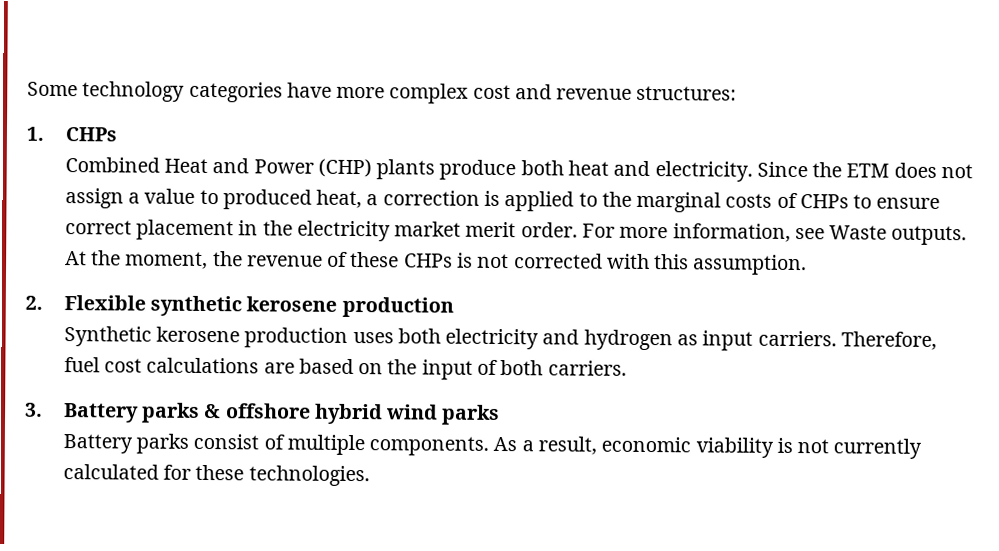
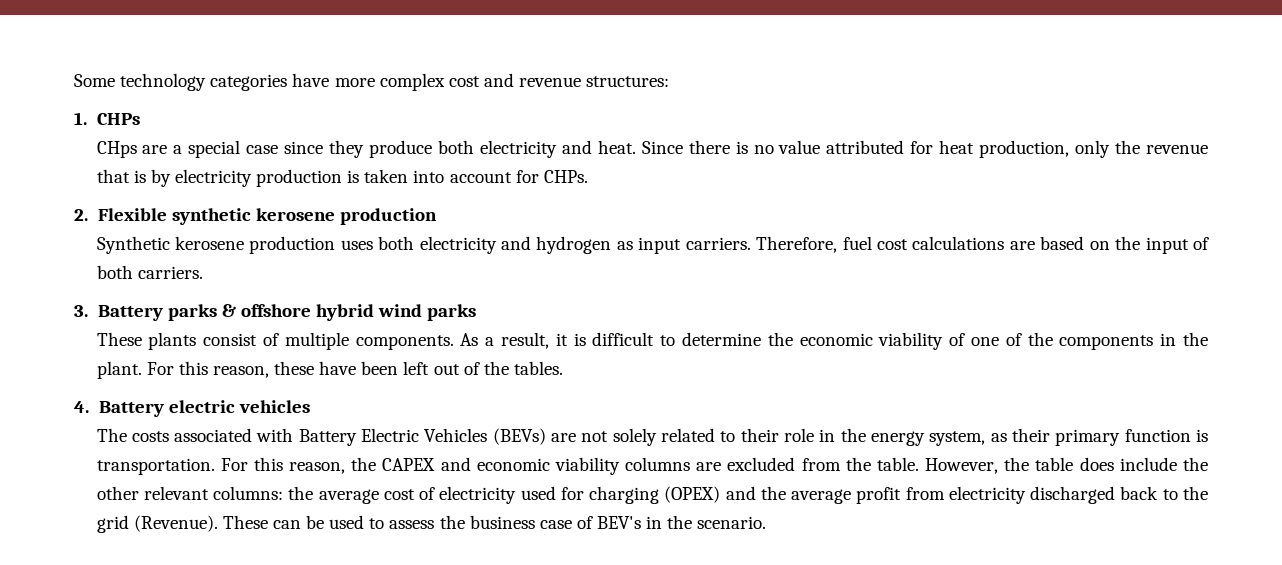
[64,157,973,182] [64,188,941,213] [64,219,968,246] [64,250,808,276] Combined Heat and Power (CHP) plants produce both heat and electricity. Since the ETM does not assign a value to produced heat, a correction is applied to the marginal costs of CHPs to ensure correct placement in the electricity market merit order. For more information, see Waste outputs. At the moment, the revenue of these CHPs is not corrected with this assumption. -> [96,140,1209,158] [96,169,588,187] CHps are a special case since they produce both electricity and heat. Since there is no value attributed for heat production, only the revenue that is by electricity production is taken into account for CHPs.
[62,433,190,454] Battery parks -> [96,332,197,350] These plants
[601,436,923,459] [62,464,370,487] economic viability is not currently calculated for these technologies. -> [555,332,1208,350] [96,361,563,379] [74,400,310,417] [96,428,1209,446] [96,457,1208,475] [96,486,1209,504] [96,515,767,533] it is difficult to determine the economic viability of one of the components in the plant. For this reason, these have been left out of the tables. // 4. Battery electric vehicles // The costs associated with Battery Electric Vehicles (BEVs) are not solely related to their role in the energy system, as their primary function is transportation. For this reason, the CAPEX and economic viability columns are excluded from the table. However, the table does include the other relevant columns: the average cost of electricity used for charging (OPEX) and the average profit from electricity discharged back to the grid (Revenue). These can be used to assess the business case of BEV's in the scenario.

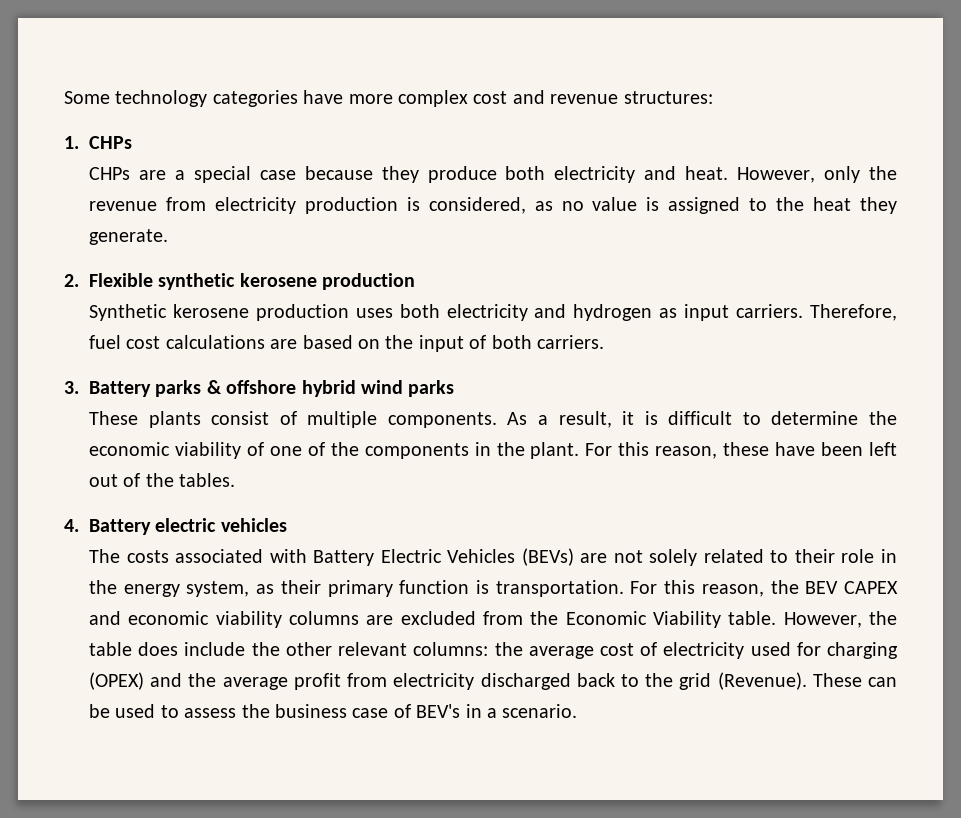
[96,141,137,158] CHps -> [89,167,131,180] CHPs
[284,141,324,154] since -> [304,166,373,180] because
[641,140,1209,158] [96,169,588,187] Since there is no value attributed for heat production, only the revenue that is by electricity production is taken into account for CHPs. -> [737,166,897,183] [89,197,897,214] [89,229,169,245] However, only the revenue from electricity production is considered, as no value is assigned to the heat they generate.
(377, 464) none -> [805,581,839,594] BEV
(871, 464) none -> [565,611,722,628] Economic Viability
[667,515,693,529] the -> [487,708,498,718] a

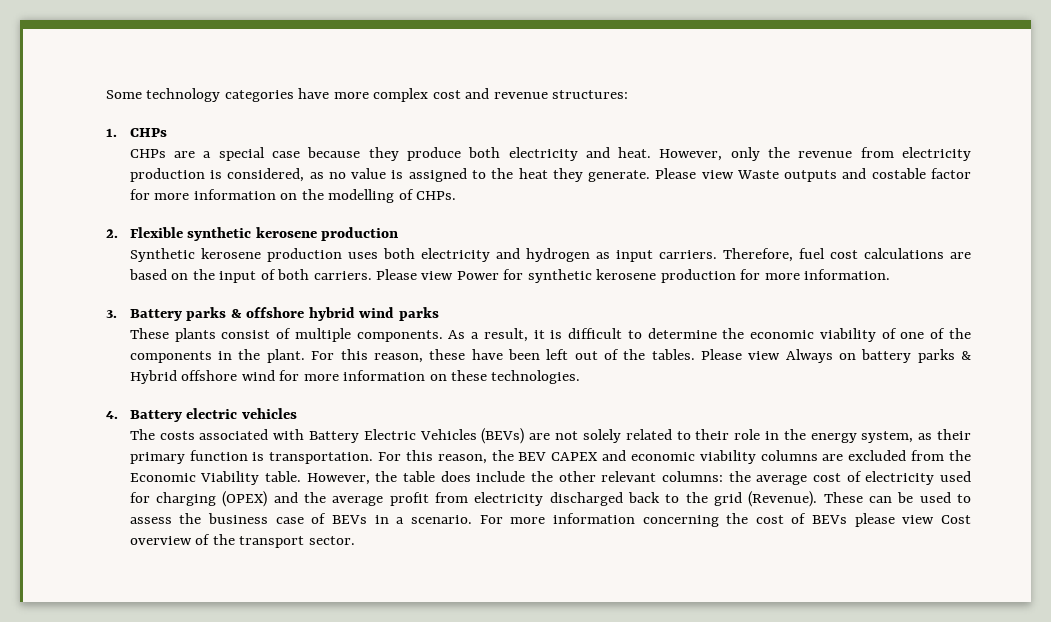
(169, 237) none -> [655,168,972,182] [129,189,456,203] Please view Waste outputs and costable factor for more information on the modelling of CHPs.
(605, 342) none -> [375,269,891,283] Please view Power for synthetic kerosene production for more information.
(236, 480) none -> [700,349,972,363] [129,370,581,384] Please view Always on battery parks & Hybrid offshore wind for more information on these technologies.
[416,704,461,718] BEV's -> [331,515,367,524] BEVs
(578, 711) none -> [479,513,972,527] [129,534,355,548] For more information concerning the cost of BEVs please view Cost overview of the transport sector.

